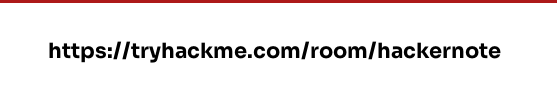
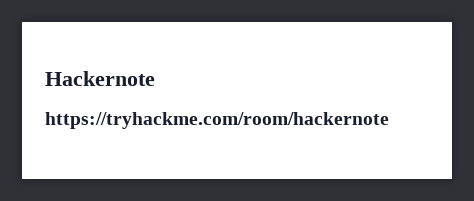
(48, 52) none -> [45,71,155,86] Hackernote //

